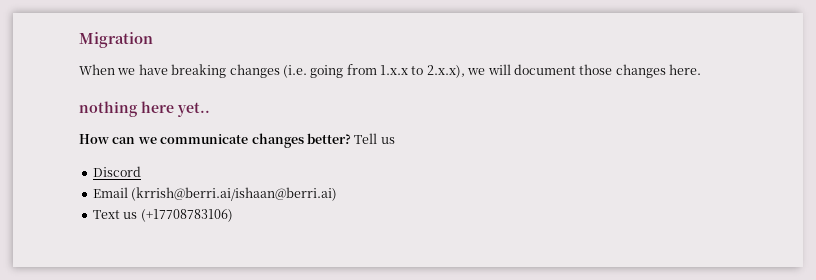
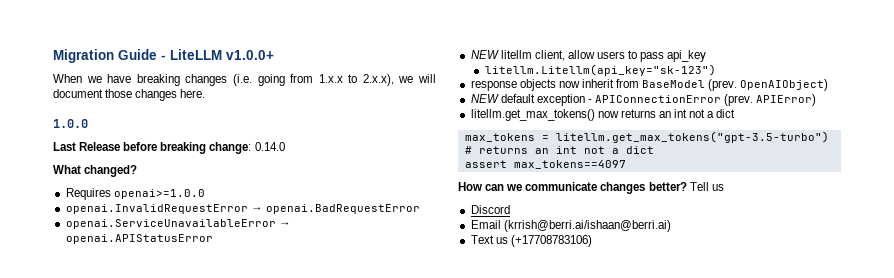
(153, 40) none -> [118,49,274,60] Guide - LiteLLM v1.0.0+
[79,101,210,117] nothing here yet.. -> [53,119,88,128] [53,142,285,154] [53,165,138,177] [65,188,205,200] [65,204,420,214] [65,219,291,229] [65,234,213,244] [470,50,707,62] [484,64,716,76] [470,79,829,91] [470,94,817,106] [470,109,736,121] [464,131,829,143] [464,146,654,154] [464,160,626,169] 1.0.0 // Last Release before breaking change: 0.14.0 // What changed? // Requires openai>=1.0.0 // openai.InvalidRequestError → openai.BadRequestError // openai.ServiceUnavailableError → openai.APIStatusError // NEW litellm client, allow users to pass api_key // litellm.Litellm(api_key="sk-123") // response objects now inherit from BaseModel (prev. OpenAIObject) // NEW default exception - APIConnectionError (prev. APIError) // litellm.get_max_tokens() now returns an int not a dict // max_tokens = litellm.get_max_tokens("gpt-3.5-turbo") # returns an int not a dict // assert max_tokens==4097

